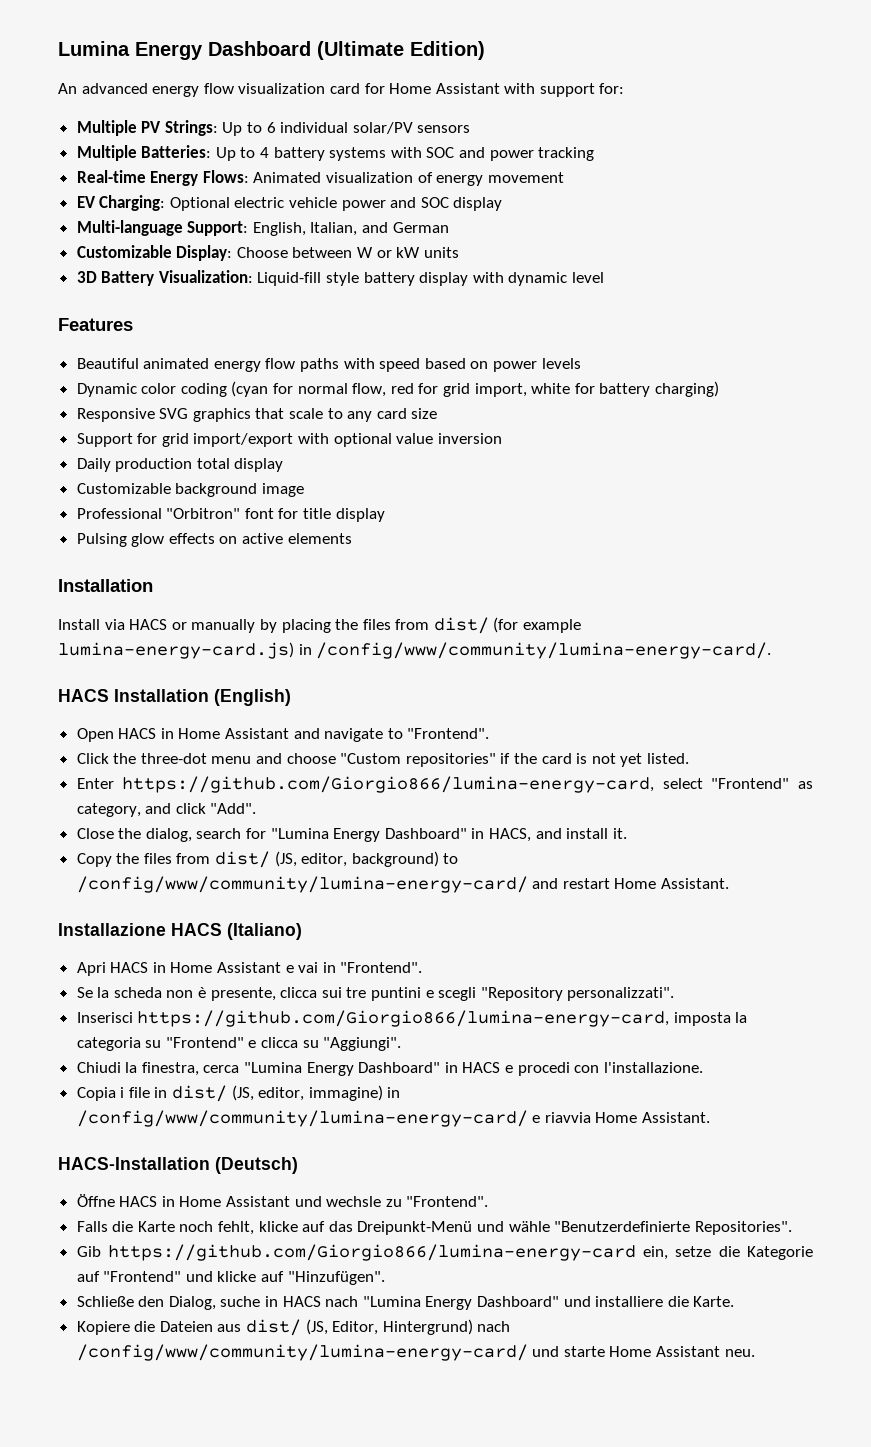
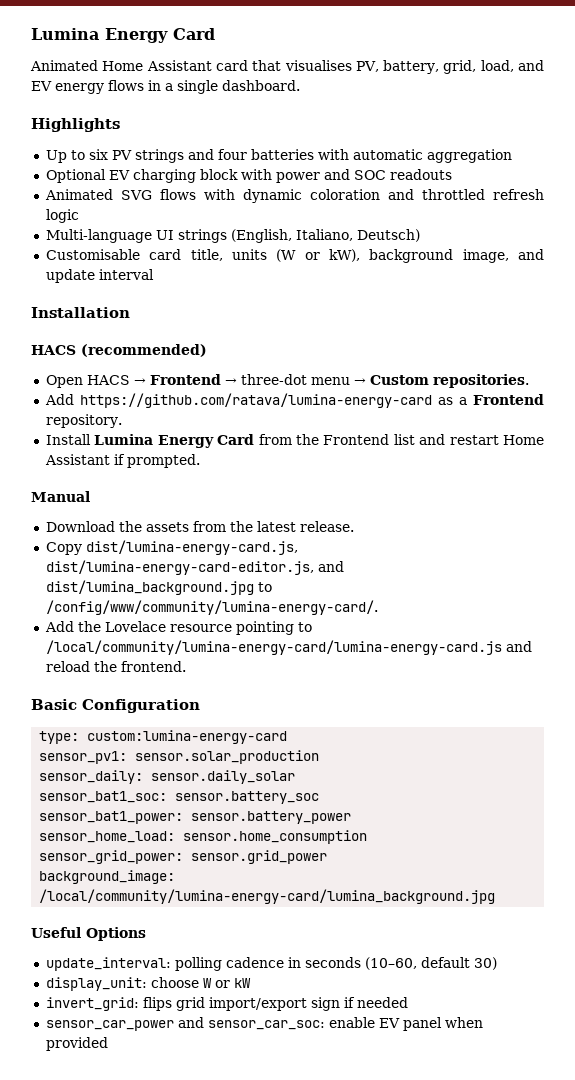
[58,41,485,60] [58,83,625,97] [76,120,471,136] [76,145,595,161] [76,170,564,186] [76,195,503,211] [76,220,449,236] [76,245,459,261] [76,270,605,286] [58,318,133,331] [76,358,581,372] [76,381,719,397] [76,408,438,422] [76,433,502,447] [76,458,284,472] [76,483,304,497] [76,508,385,522] [76,533,352,547] [58,579,153,592] [58,617,582,634] [58,642,772,659] [58,689,291,706] [76,728,490,742] [76,753,689,767] [76,776,813,793] [76,803,257,817] [76,828,627,842] [76,851,459,868] [76,876,730,893] [58,923,302,940] [76,962,423,976] [76,987,675,1001] [76,1010,748,1027] [76,1037,402,1051] [76,1062,703,1076] [76,1085,401,1102] [76,1110,711,1127] [58,1157,298,1174] [76,1194,489,1207] [76,1221,792,1235] [76,1244,813,1261] [76,1271,385,1285] [76,1296,735,1310] [76,1319,511,1336] [76,1344,755,1361] Lumina Energy Dashboard (Ultimate Edition) // An advanced energy flow visualization card for Home Assistant with support for: // Multiple PV Strings: Up to 6 individual solar/PV sensors // Multiple Batteries: Up to 4 battery systems with SOC and power tracking // Real-time Energy Flows: Animated visualization of energy movement // EV Charging: Optional electric vehicle power and SOC display // Multi-language Support: English, Italian, and German // Customizable Display: Choose between W or kW units // 3D Battery Visualization: Liquid-fill style battery display with dynamic level // Features // Beautiful animated energy flow paths with speed based on power levels // Dynamic color coding (cyan for normal flow, red for grid import, white for battery charging) // Responsive SVG graphics that scale to any card size // Support for grid import/export with optional value inversion // Daily production total display // Customizable background image // Professional "Orbitron" font for title display // Pulsing glow effects on active elements // Installation // Install via HACS or manually by placing the files from dist/ (for example lumina-energy-card.js) in /config/www/community/lumina-energy-card/. // HACS Installation (English) // Open HACS in Home Assistant and navigate to "Frontend". // Click the three-dot menu and choose "Custom repositories" if the card is not yet listed. // Enter https://github.com/Giorgio866/lumina-energy-card, select "Frontend" as category, and click "Add". // Close the dialog, search for "Lumina Energy Dashboard" in HACS, and install it. // Copy the files from dist/ (JS, editor, background) to /config/www/community/lumina-energy-card/ and restart Home Assistant. // Installazione HACS (Italiano) // Apri HACS in Home Assistant e vai in "Frontend". // Se la scheda non è presente, clicca sui tre puntini e scegli "Repository personalizzati". // Inserisci https://github.com/Giorgio866/lumina-energy-card, imposta la categoria su "Frontend" e clicca su "Aggiungi". // Chiudi la finestra, cerca "Lumina Energy Dashboard" in HACS e procedi con l'installazione. // Copia i file in dist/ (JS, editor, immagine) in /config/www/community/lumina-energy-card/ e riavvia Home Assistant. // HACS-Installation (Deutsch) // Öffne HACS in Home Assistant und wechsle zu "Frontend". // Falls die Karte noch fehlt, klicke auf das Dreipunkt-Menü und wähle "Benutzerdefinierte Repositories". // Gib https://github.com/Giorgio866/lumina-energy-card ein, setze die Kategorie auf "Frontend" und klicke auf "Hinzufügen". // Schließe den Dialog, suche in HACS nach "Lumina Energy Dashboard" und installiere die Karte. // Kopiere die Dateien aus dist/ (JS, Editor, Hintergrund) nach /config/www/community/lumina-energy-card/ und starte Home Assistant neu. -> [31,28,215,43] [30,60,545,74] [31,80,300,94] [31,118,120,132] [45,149,512,163] [45,169,452,183] [44,189,544,203] [45,209,79,223] [45,229,420,243] [45,249,545,263] [45,269,154,283] [31,307,130,318] [31,344,207,357] [45,374,529,388] [44,393,544,408] [45,414,122,428] [45,434,545,448] [44,454,200,468] [31,491,90,502] [45,521,354,532] [45,540,298,555] [45,560,344,575] [45,580,272,595] [45,600,378,615] [44,621,312,635] [45,640,532,655] [45,661,186,672] [31,699,200,713] [39,730,288,744] [39,750,320,764] [39,770,296,784] [39,791,320,804] [39,811,352,824] [39,830,368,844] [39,850,328,864] [39,870,176,884] [39,889,496,904] [31,927,146,941] [45,957,497,971] [45,977,251,991] [45,997,408,1011] [45,1017,483,1031] [45,1037,108,1051] Lumina Energy Card // Animated Home Assistant card that visualises PV, battery, grid, load, and EV energy flows in a single dashboard. // Highlights // Up to six PV strings and four batteries with automatic aggregation // Optional EV charging block with power and SOC readouts // Animated SVG flows with dynamic coloration and throttled refresh logic // Multi-language UI strings (English, Italiano, Deutsch) // Customisable card title, units (W or kW), background image, and update interval // Installation // HACS (recommended) // Open HACS → Frontend → three-dot menu → Custom repositories. // Add https://github.com/ratava/lumina-energy-card as a Frontend repository. // Install Lumina Energy Card from the Frontend list and restart Home Assistant if prompted. // Manual // Download the assets from the latest release. // Copy dist/lumina-energy-card.js, dist/lumina-energy-card-editor.js, and dist/lumina_background.jpg to /config/www/community/lumina-energy-card/. // Add the Lovelace resource pointing to /local/community/lumina-energy-card/lumina-energy-card.js and reload the frontend. // Basic Configuration // type: custom:lumina-energy-card // sensor_pv1: sensor.solar_production // sensor_daily: sensor.daily_solar // sensor_bat1_soc: sensor.battery_soc // sensor_bat1_power: sensor.battery_power // sensor_home_load: sensor.home_consumption // sensor_grid_power: sensor.grid_power // background_image: /local/community/lumina-energy-card/lumina_background.jpg // Useful Options // update_interval: polling cadence in seconds (10–60, default 30) // display_unit: choose W or kW // invert_grid: flips grid import/export sign if needed // sensor_car_power and sensor_car_soc: enable EV panel when provided

